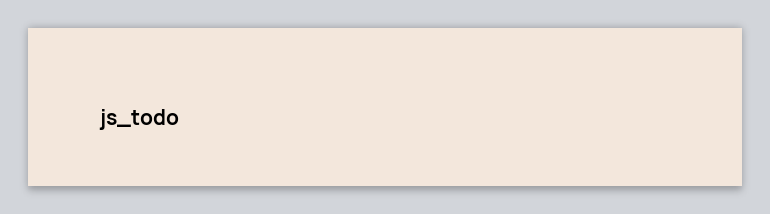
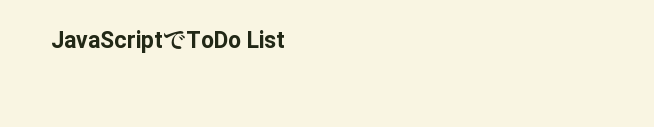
[99,109,179,130] js_todo -> [51,30,286,53] JavaScriptでToDo List

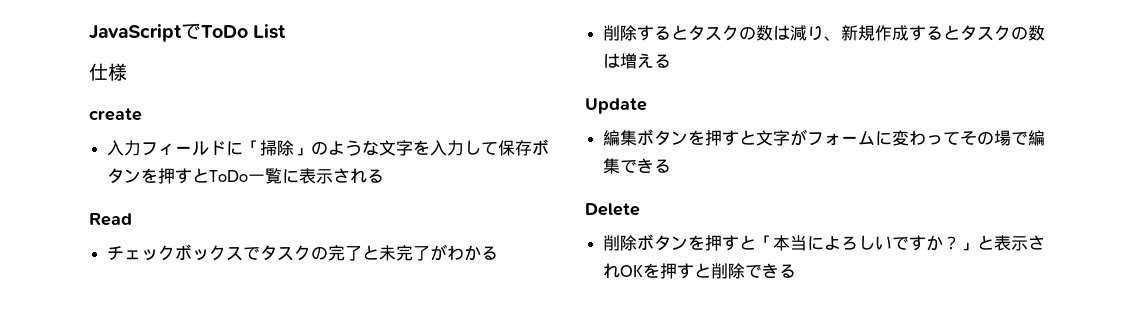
(286, 39) none -> [89,63,127,81] [89,108,142,121] [107,139,550,156] [107,168,385,184] [89,213,132,226] [107,244,499,261] [603,25,1046,41] [603,53,672,69] [585,98,647,114] [603,129,1046,146] [603,158,672,174] [585,203,640,216] [603,234,1046,251] [603,263,797,279] // 仕様 // create // 入力フィールドに「掃除」のような文字を入力して保存ボタンを押すとToDo一覧に表示される // Read // チェックボックスでタスクの完了と未完了がわかる // 削除するとタスクの数は減り、新規作成するとタスクの数は増える // Update // 編集ボタンを押すと文字がフォームに変わってその場で編集できる // Delete // 削除ボタンを押すと「本当によろしいですか？」と表示されOKを押すと削除できる

